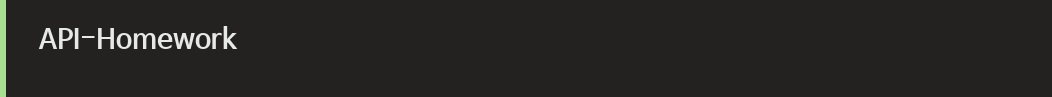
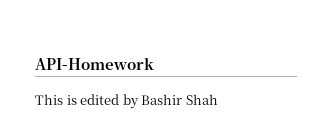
(238, 37) none -> [35,94,218,109] // This is edited by Bashir Shah

